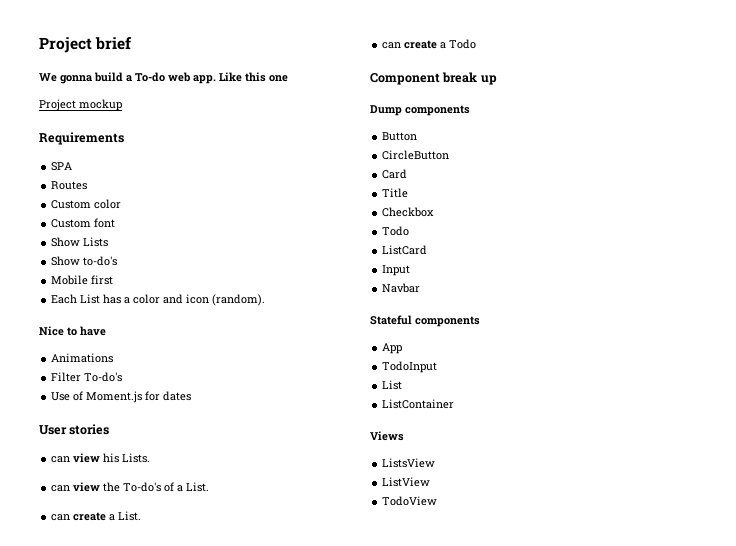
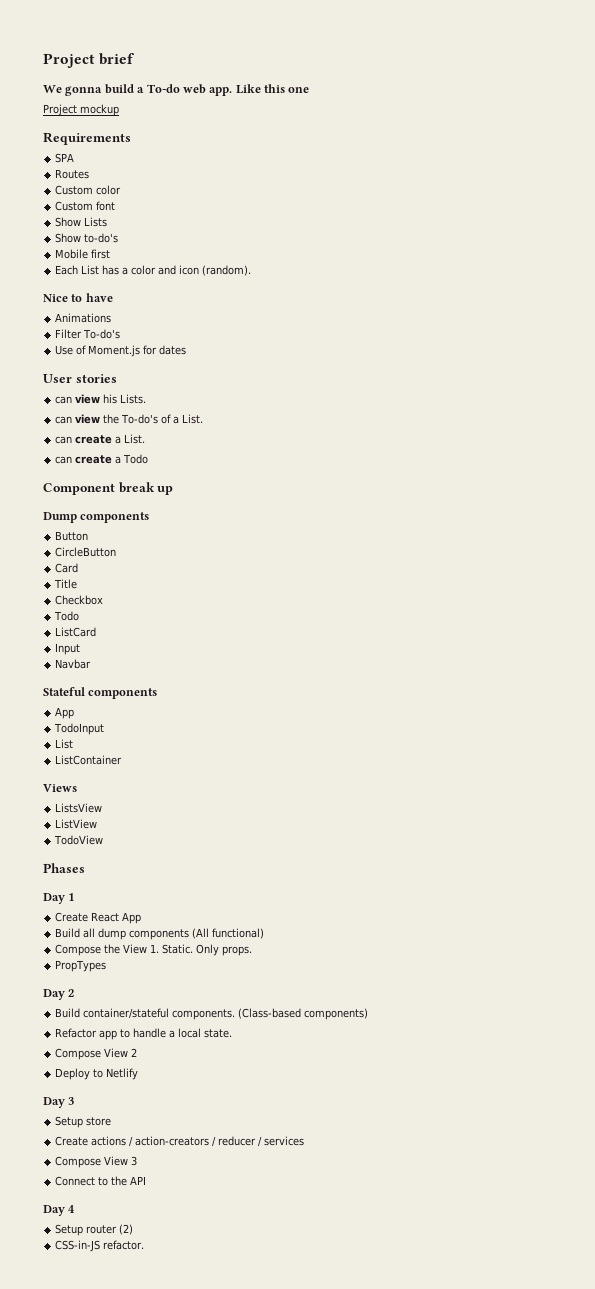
(438, 501) none -> [43,863,85,873] [43,893,75,904] [55,912,142,924] [55,928,265,940] [55,944,253,956] [55,960,107,972] [43,989,75,1000] [55,1008,369,1020] [55,1028,233,1040] [55,1048,138,1060] [55,1068,139,1080] [43,1097,75,1108] [55,1116,112,1128] [55,1136,305,1147] [55,1156,138,1168] [55,1176,147,1186] [43,1205,76,1216] [55,1224,134,1236] [55,1240,145,1252] // Phases // Day 1 // Create React App // Build all dump components (All functional) // Compose the View 1. Static. Only props. // PropTypes // Day 2 // Build container/stateful components. (Class-based components) // Refactor app to handle a local state. // Compose View 2 // Deploy to Netlify // Day 3 // Setup store // Create actions / action-creators / reducer / services // Compose View 3 // Connect to the API // Day 4 // Setup router (2) // CSS-in-JS refactor.

